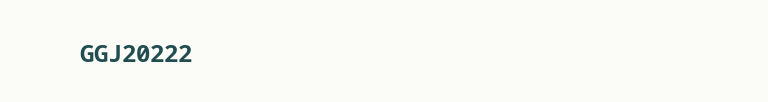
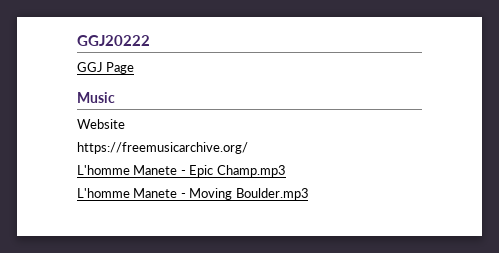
(192, 53) none -> [77,62,135,74] [77,92,115,103] [77,119,125,129] [77,142,248,154] [77,165,286,177] [77,188,309,200] // GGJ Page // Music // Website // https://freemusicarchive.org/ // L'homme Manete - Epic Champ.mp3 // L'homme Manete - Moving Boulder.mp3

